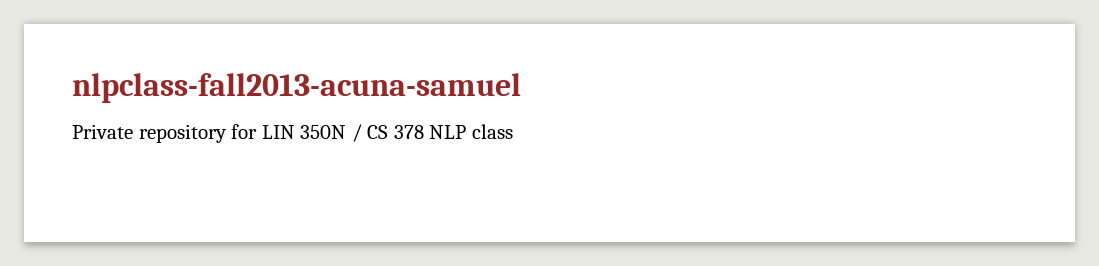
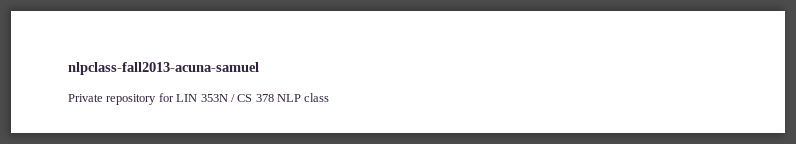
[300,125,347,139] 350N -> [200,94,228,102] 353N

